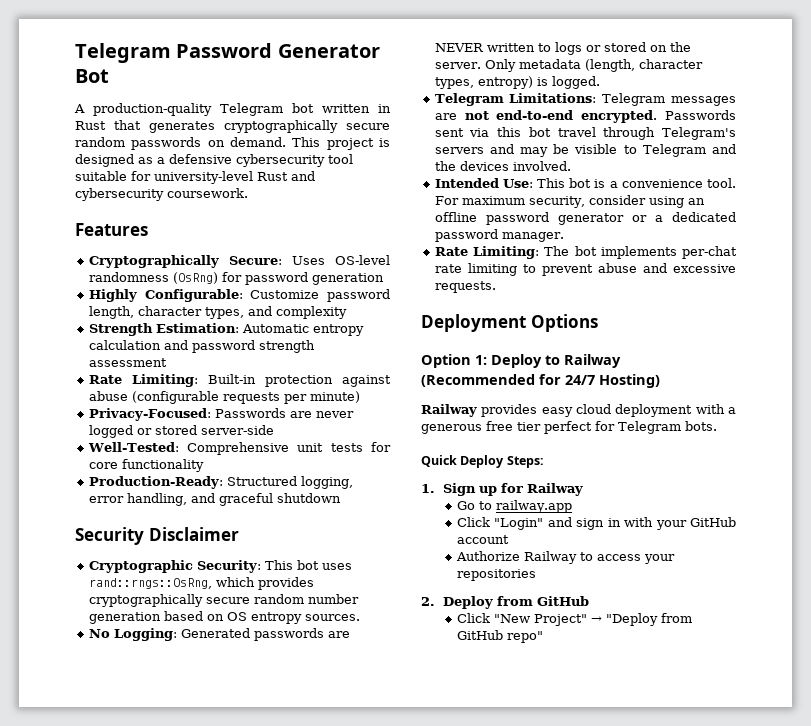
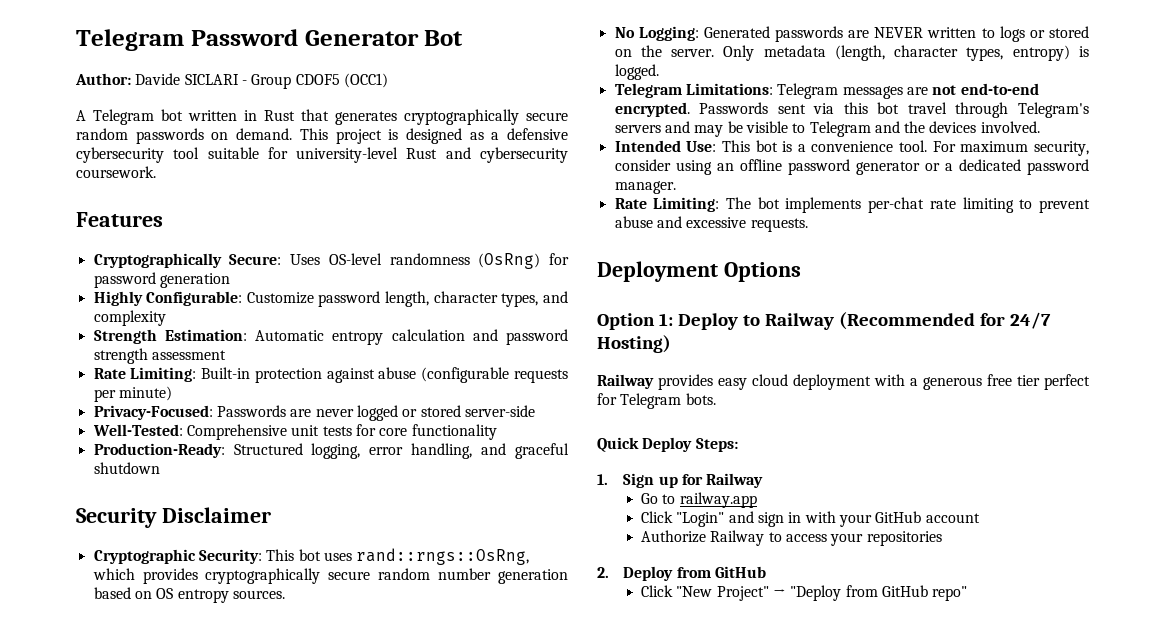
(109, 76) none -> [75,73,388,89] // Author: Davide SICLARI - Group CDOF5 (OCC1)
[93,103,212,116] production-quality -> (86, 115) none

